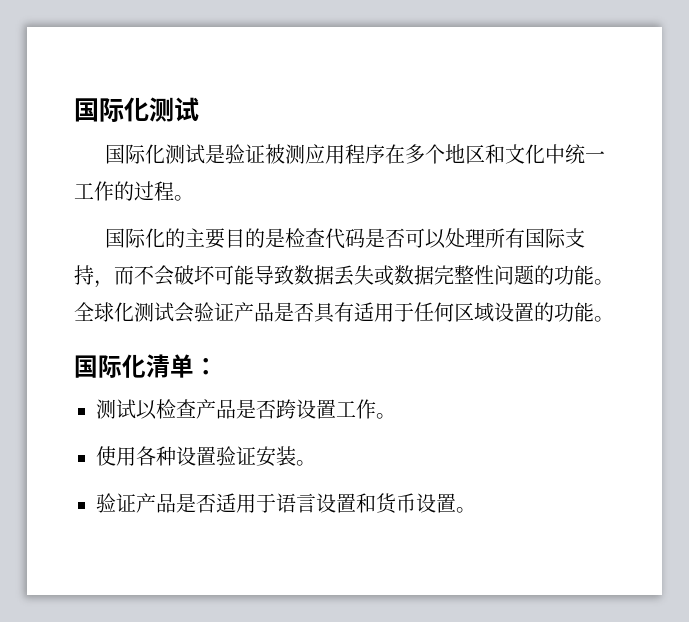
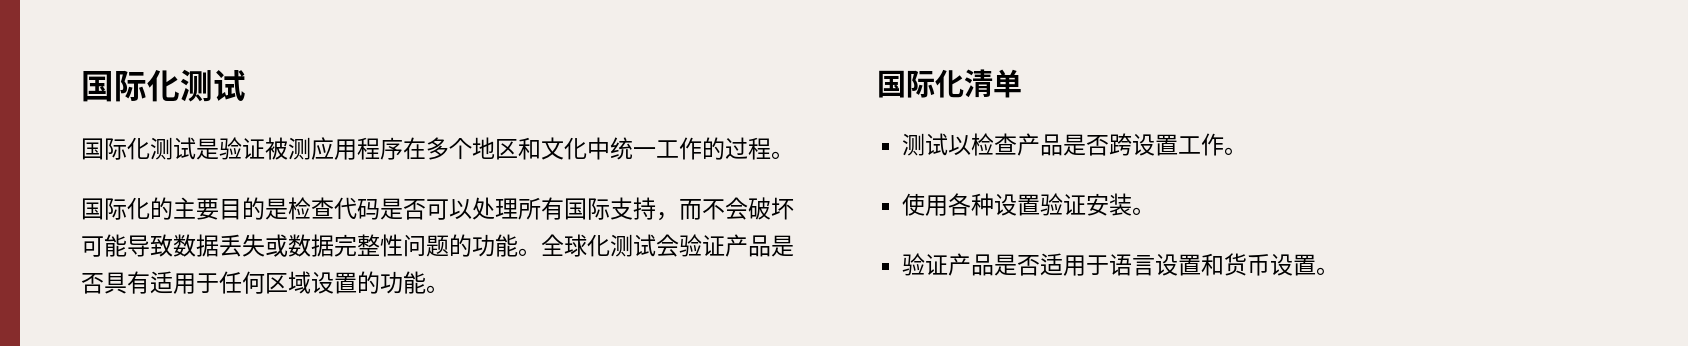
[194,358,218,375] ： -> (1022, 83) none

